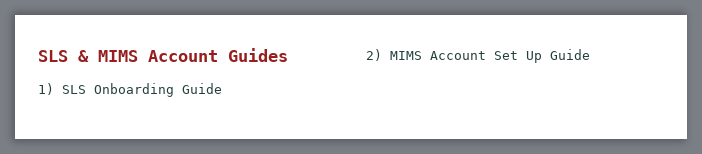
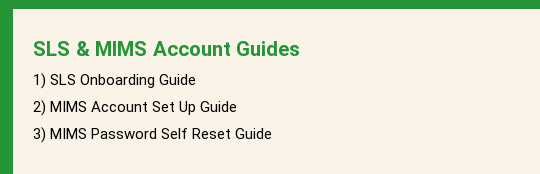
(590, 54) none -> [33,127,273,143] // 3) MIMS Password Self Reset Guide

